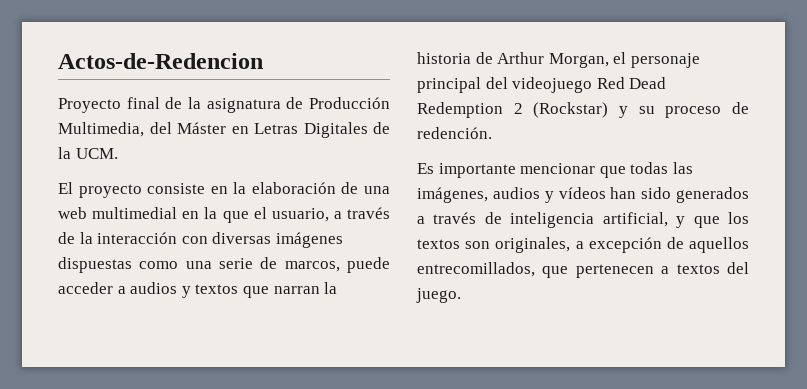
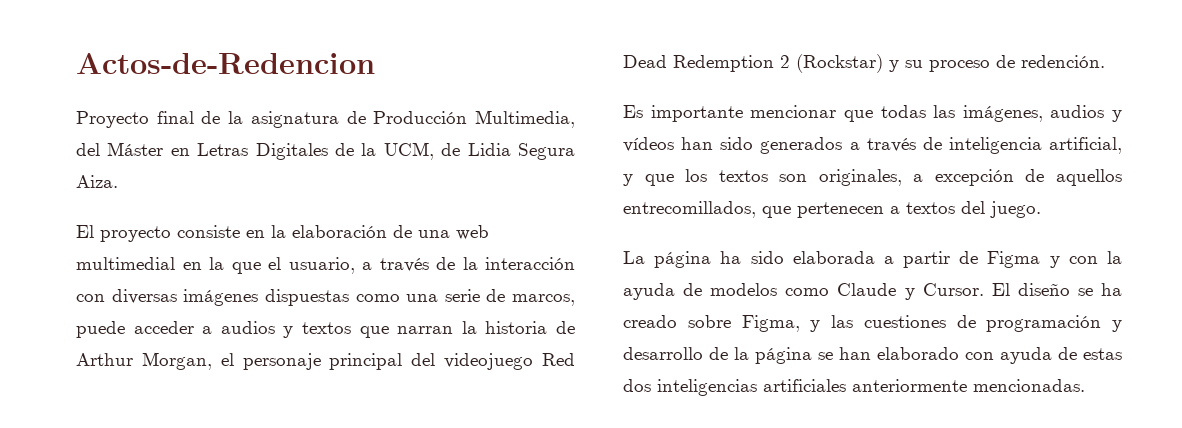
[75,148,118,159] UCM. -> [383,142,575,160] [76,175,118,188] UCM, de Lidia Segura Aiza.
(461, 295) none -> [623,251,1122,268] [623,283,1122,300] [623,315,1122,332] [623,347,1122,364] [623,379,1085,396] // La página ha sido elaborada a partir de Figma y con la ayuda de modelos como Claude y Cursor. El diseño se ha creado sobre Figma, y las cuestiones de programación y desarrollo de la página se han elaborado con ayuda de estas dos inteligencias artificiales anteriormente mencionadas.

